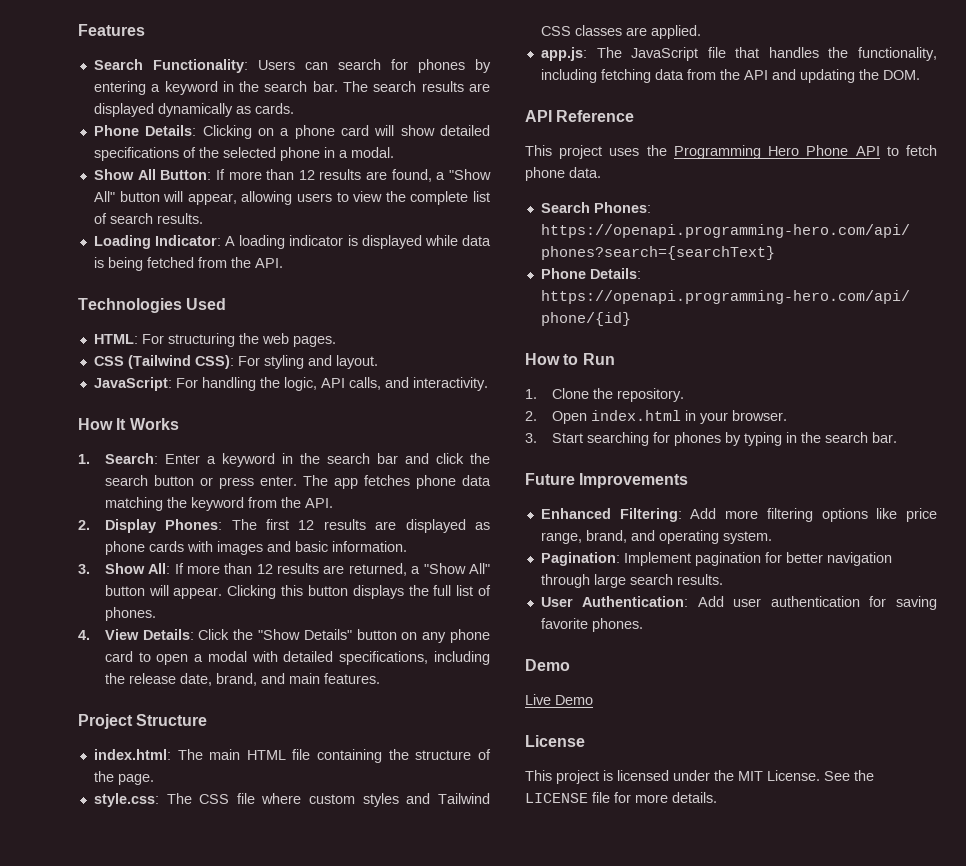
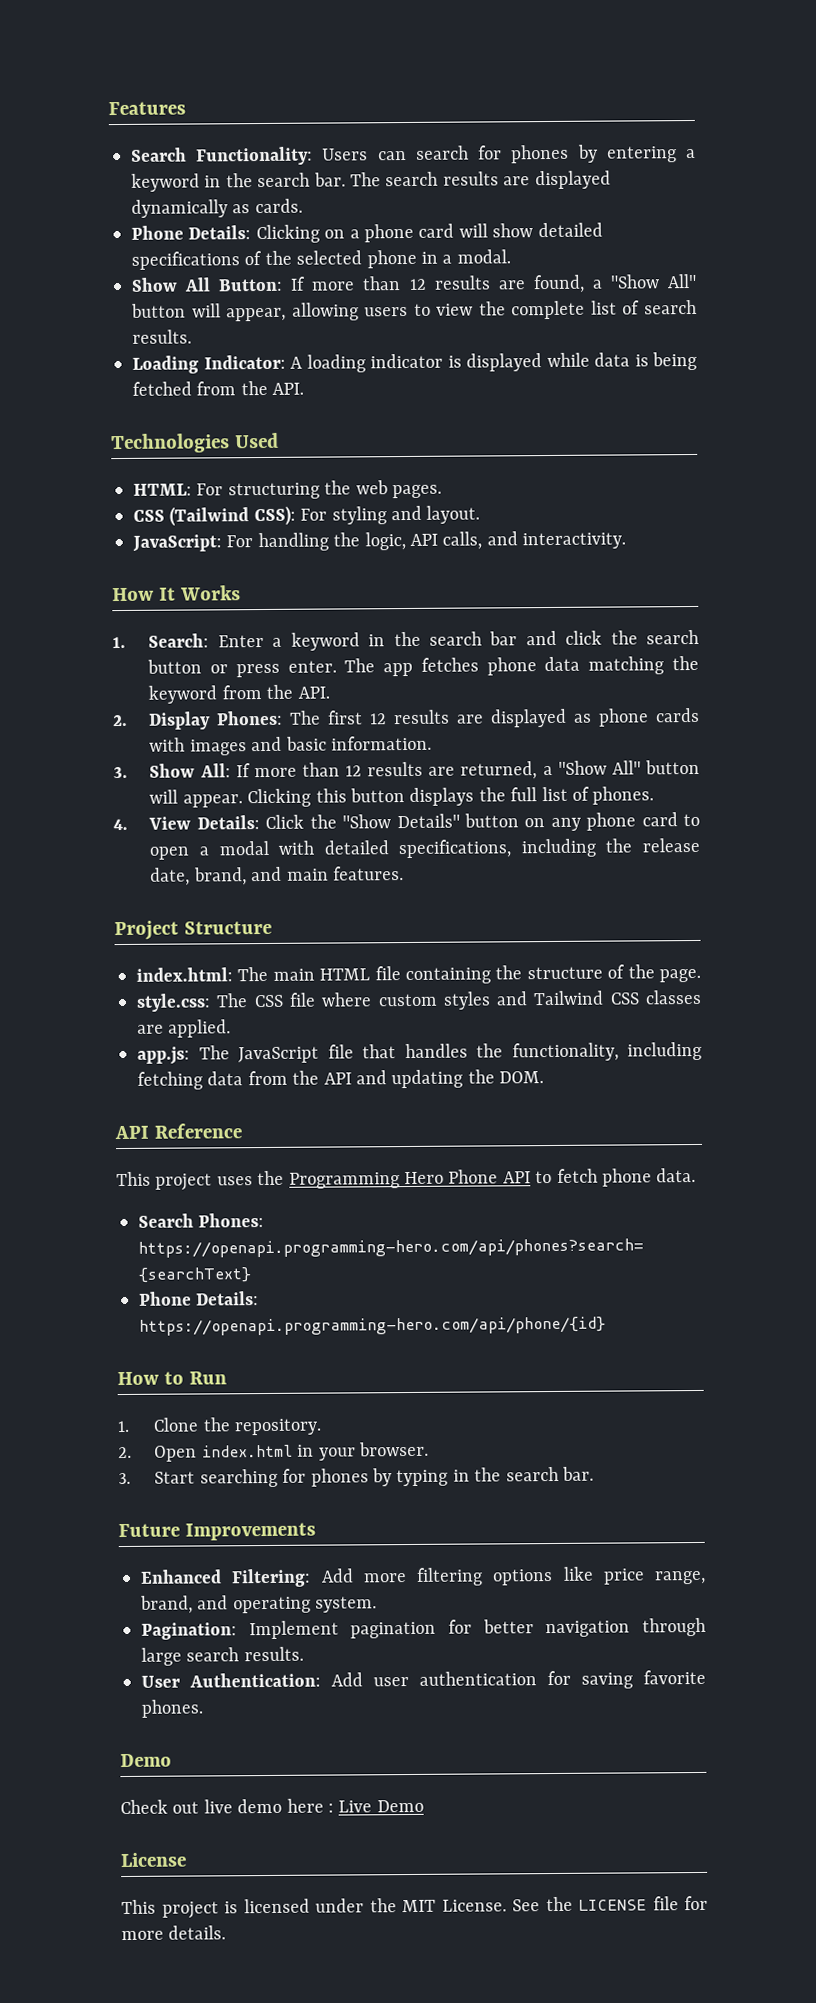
(570, 665) none -> [120,1798,334,1815] Check out live demo here :

